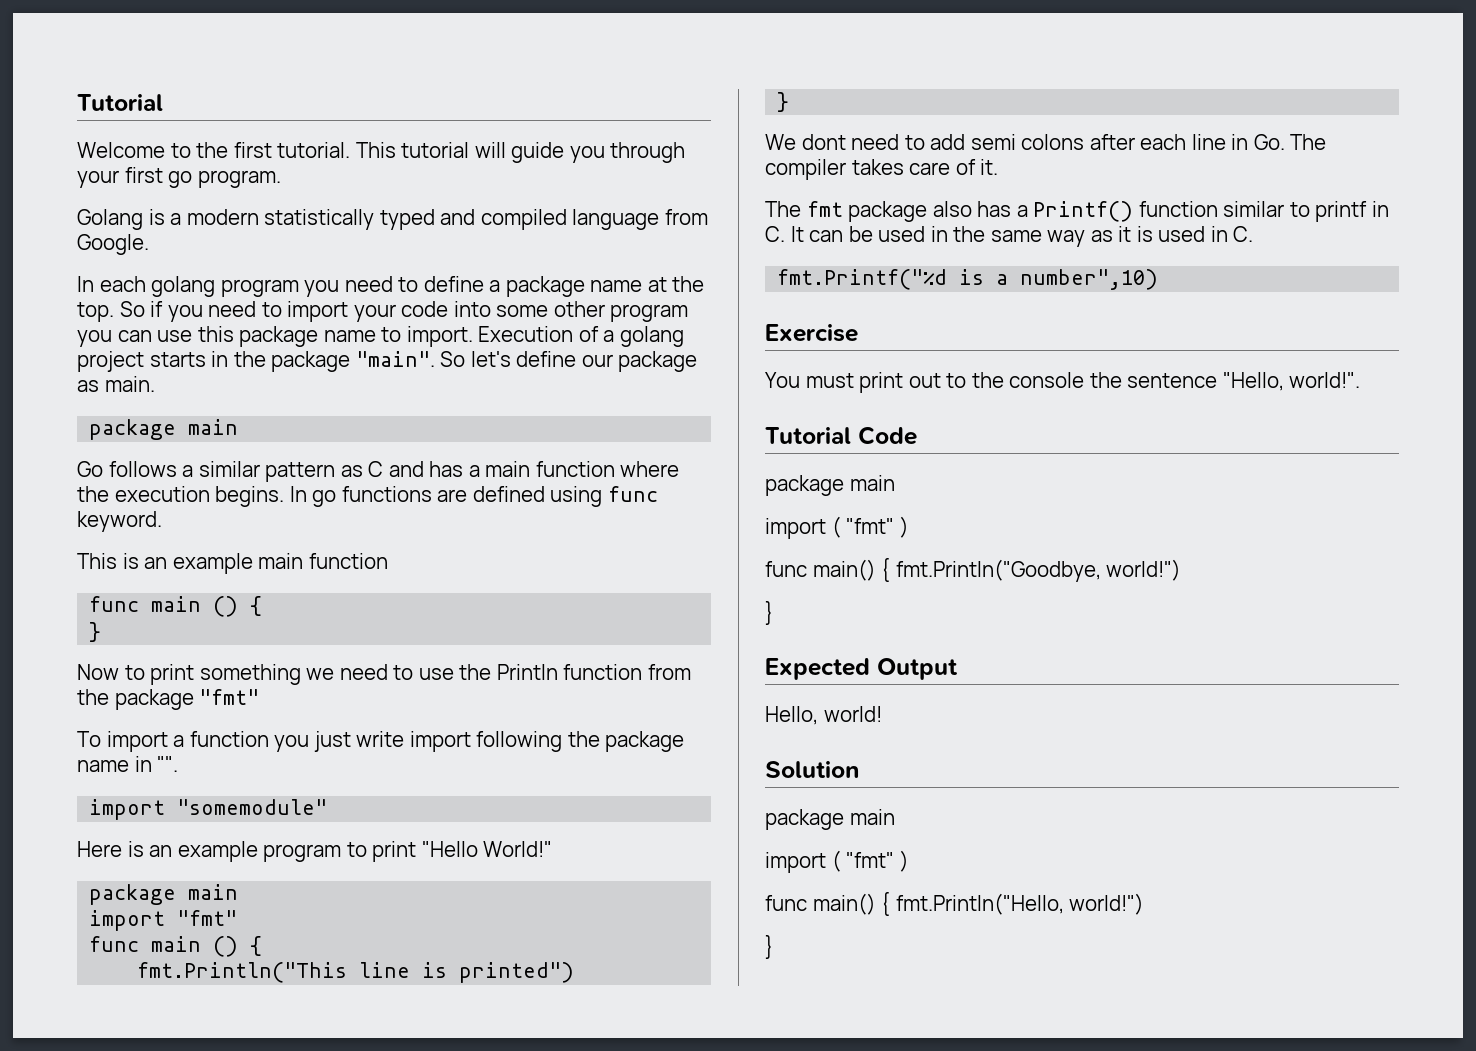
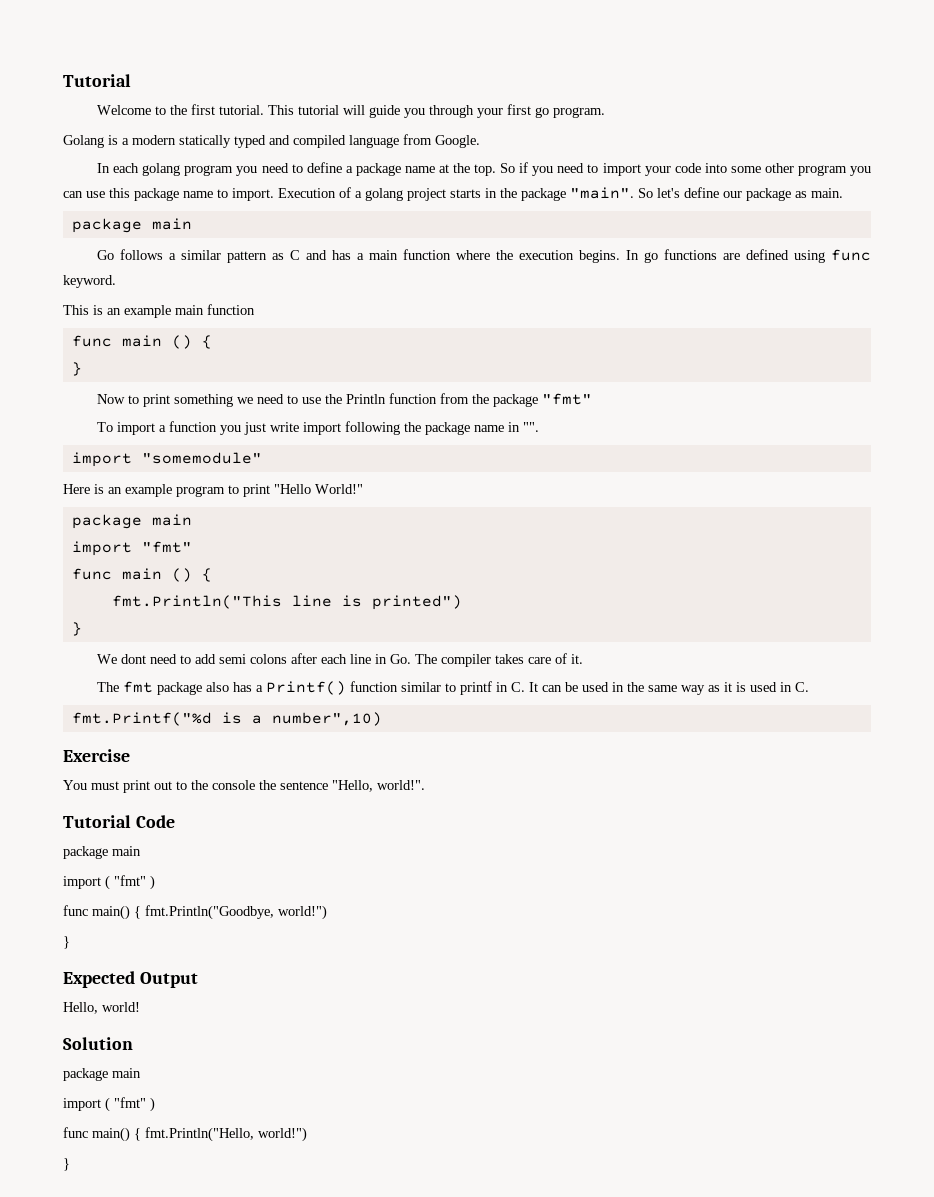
[264,209,375,230] statistically -> [179,135,231,148] statically

